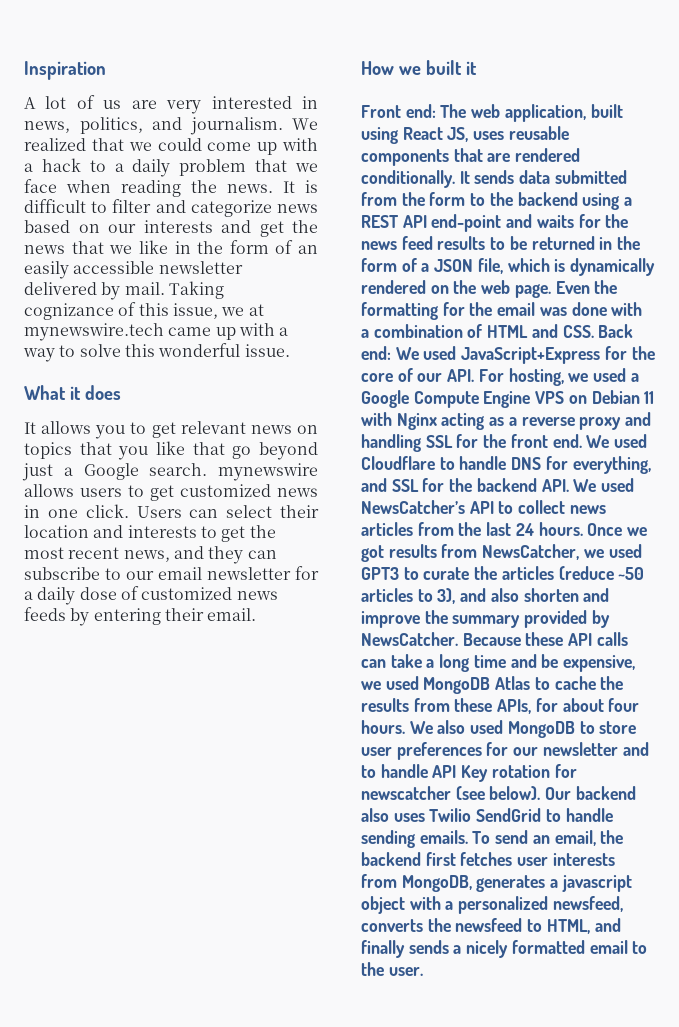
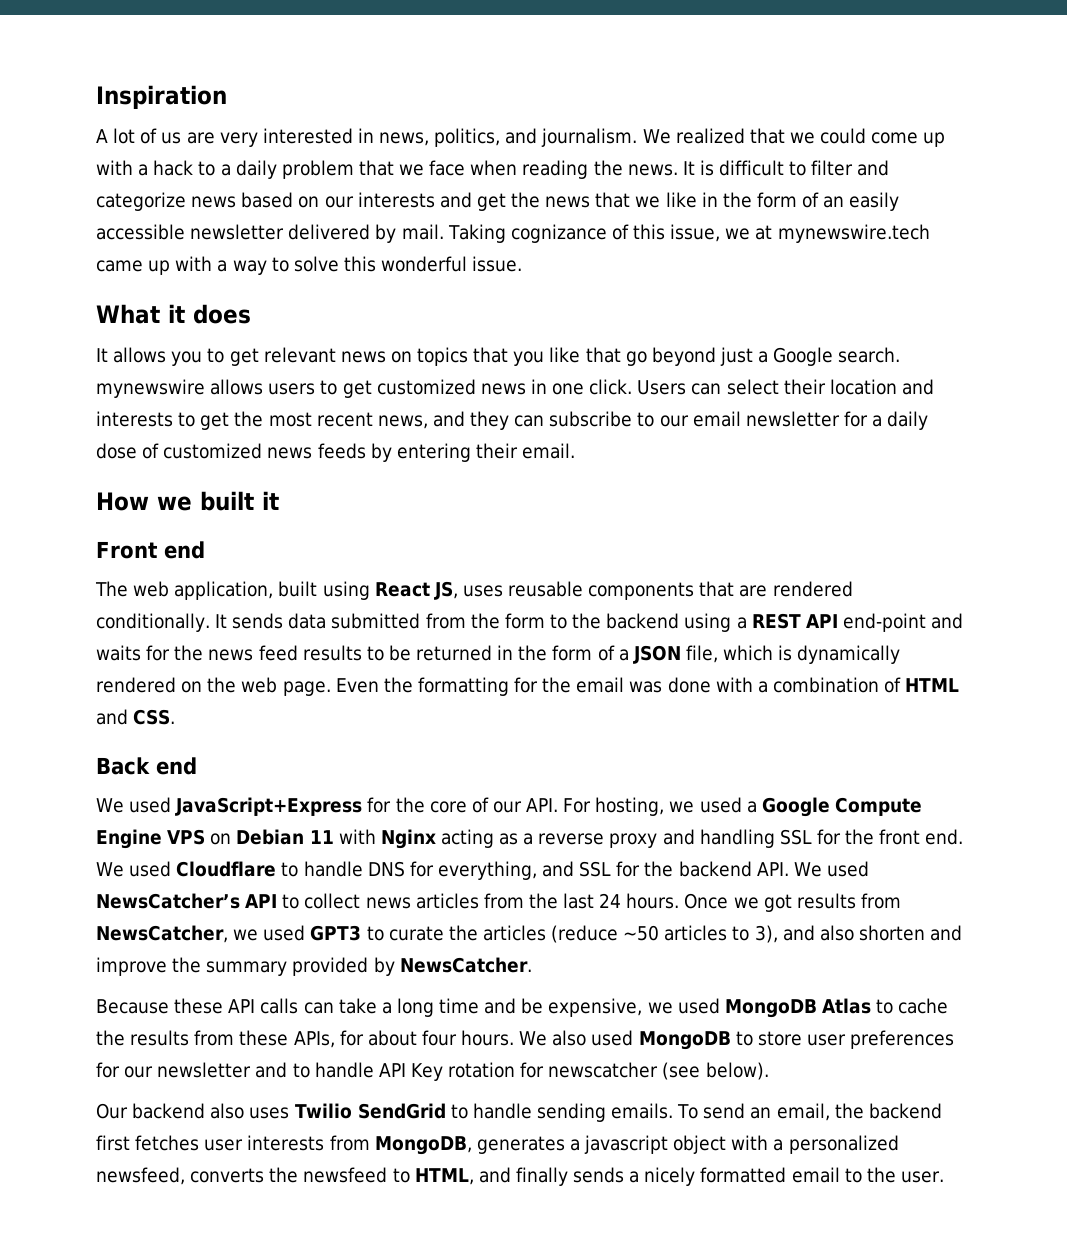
[405,104,436,118] end: -> [163,541,205,559] end //
[598,324,634,338] [361,346,391,360] Back end: -> [96,757,197,775] // Back end //
(458, 639) none -> (532, 965) //
(541, 793) none -> (769, 1071) //

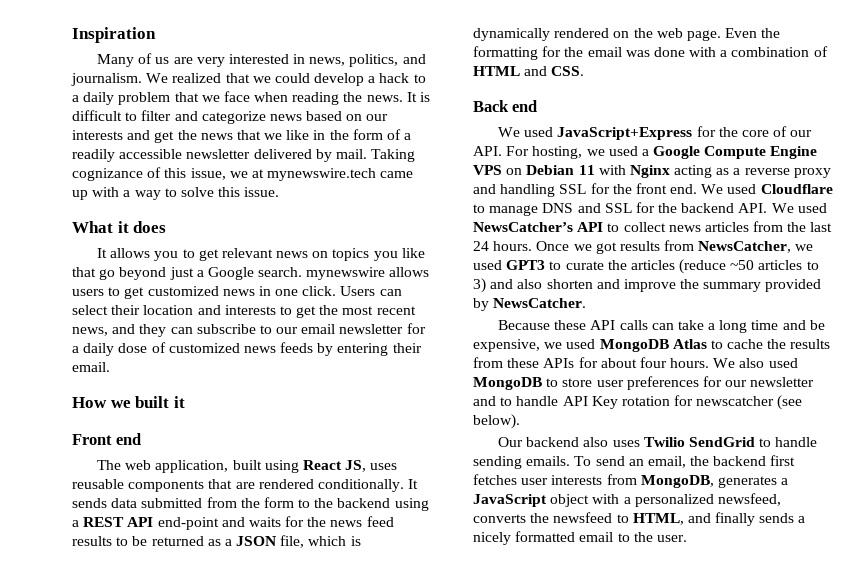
[96,128,136,144] A lot -> [97,54,135,67] Many
[871,132,946,147] [96,160,133,175] come up with -> [314,73,365,86] develop
[823,192,900,211] an easily -> [404,133,412,140] [72,149,115,162] a readily
[381,256,468,272] wonderful -> (241, 192) none
[473,347,509,363] that -> (370, 254) none
[497,645,615,661] in the form of -> [207,539,221,546] as
[303,861,537,880] handle DNS for everything, -> [489,203,574,216] manage DNS
[754,925,778,943] 3), -> [473,278,486,293] 3)
[293,1031,335,1048] APIs, -> [543,358,575,368] APIs
[584,1135,669,1154] javascript -> [473,494,547,507] JavaScript

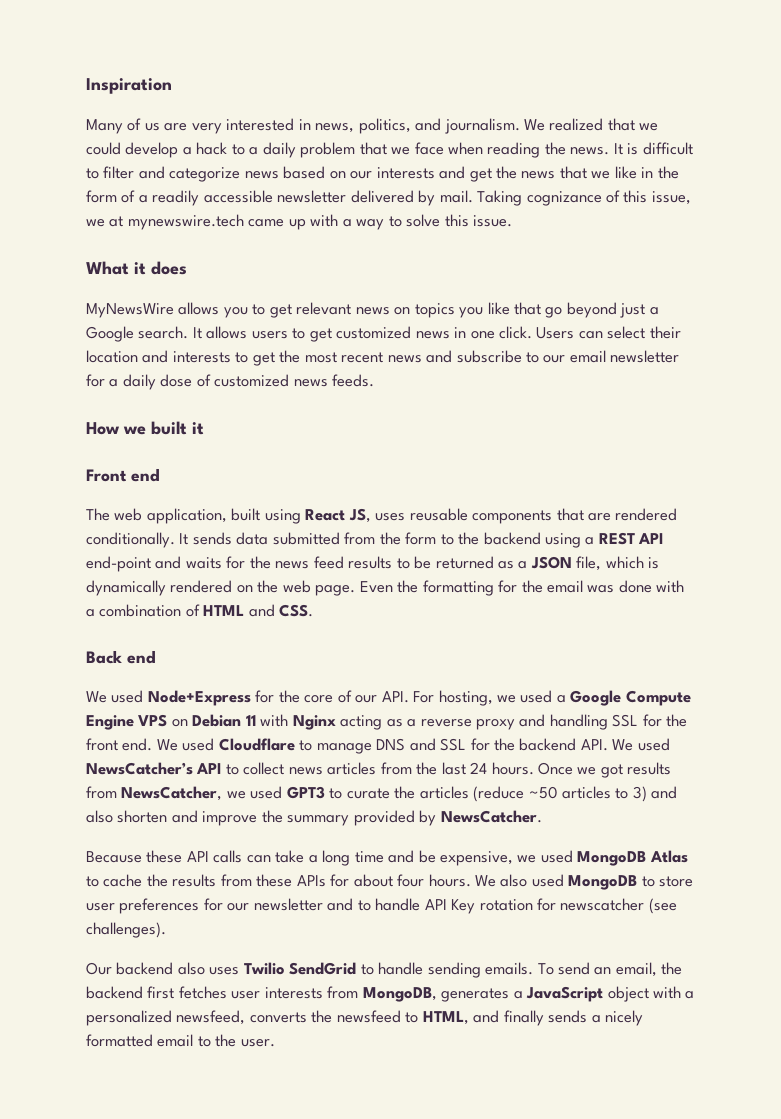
[97,248,108,258] It -> [86,303,174,318] MyNewsWire
[306,267,386,280] mynewswire -> [192,327,202,339] It
[72,324,193,337] news, and they can -> [387,350,453,363] news and
[280,342,422,356] [72,362,110,372] feeds by entering their email. -> [332,374,375,387] feeds.
[557,127,693,140] JavaScript+Express -> [147,690,251,706] Node+Express
[473,414,520,429] below). -> [86,922,166,938] challenges).

